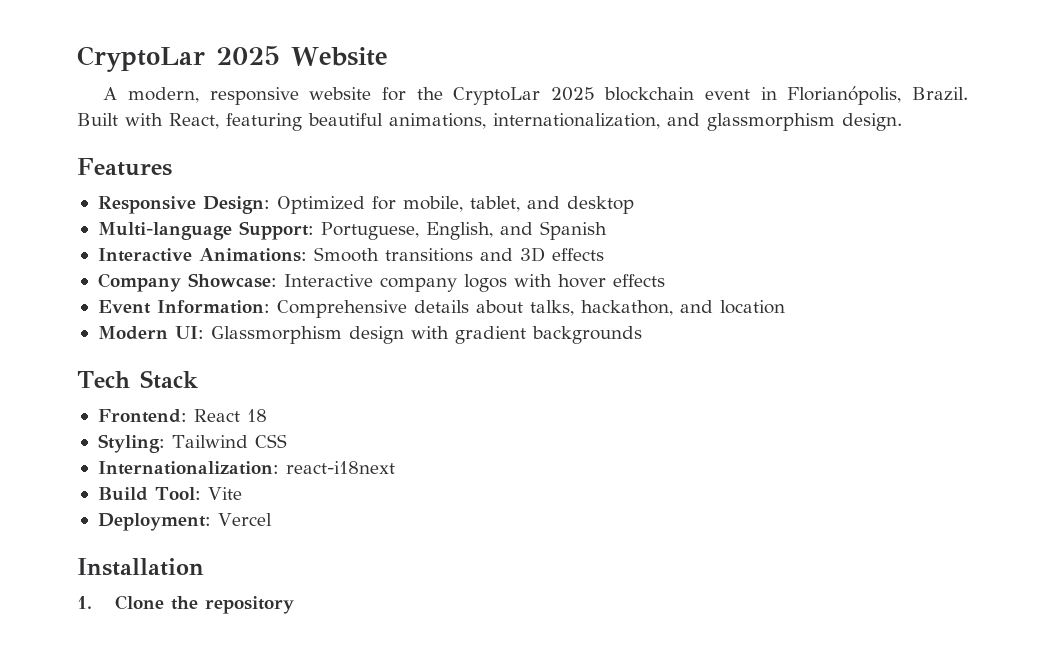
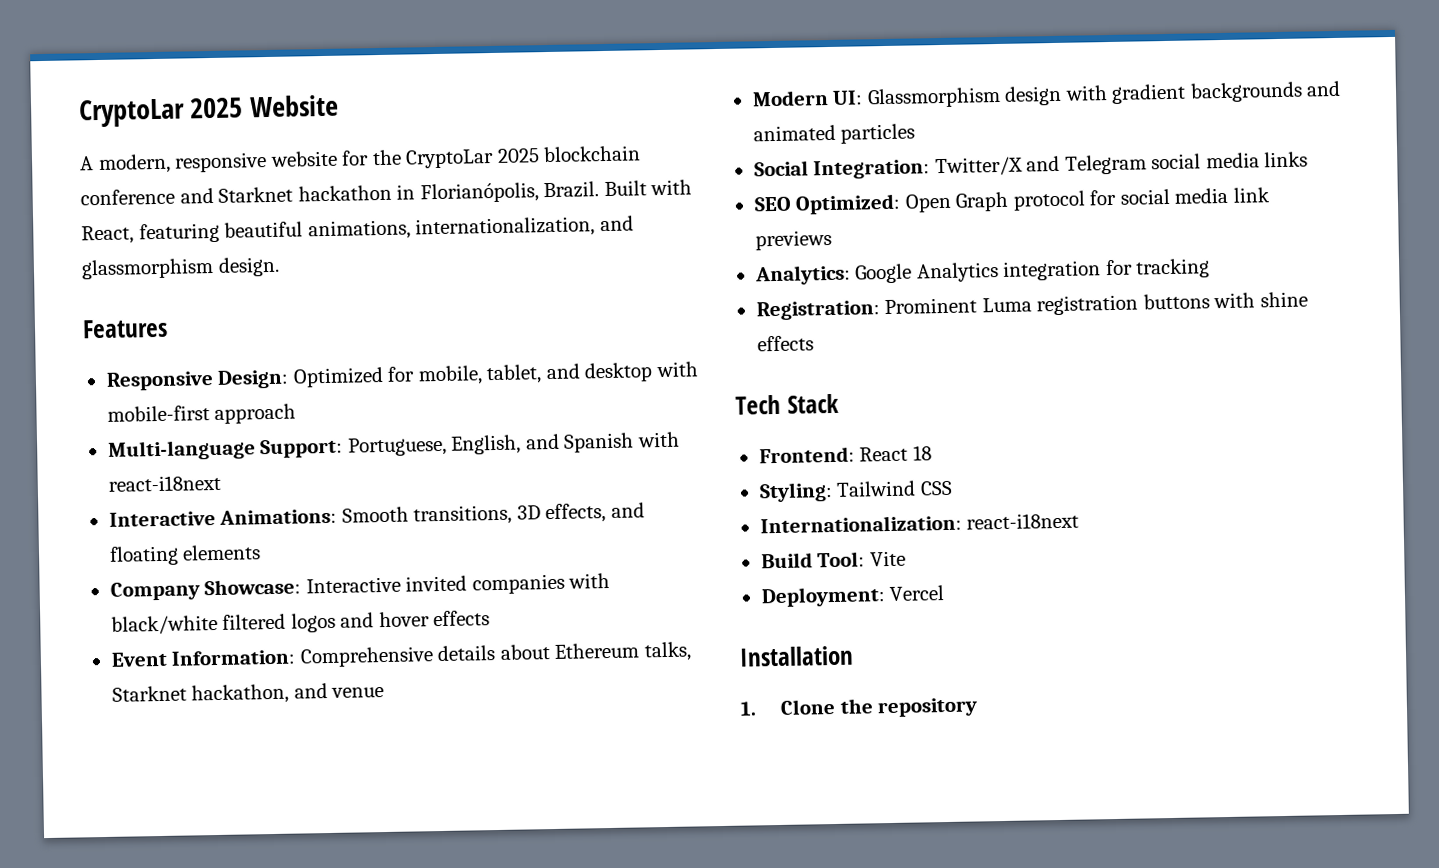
[705,89,751,100] event -> [80,184,392,206] conference and Starknet hackathon
(634, 205) none -> [655,361,698,378] [106,403,297,424] with mobile-first approach
(607, 230) none -> [636,431,680,448] [107,474,221,492] with react-i18next
[384,247,604,262] [97,273,552,292] transitions and 3D effects // Company Showcase: Interactive company logos with -> [413,502,645,526] [108,544,262,566] [109,572,611,601] [110,612,375,635] transitions, 3D effects, and floating elements // Company Showcase: Interactive invited companies with black/white filtered logos and
[529,300,574,316] talks, -> [554,641,692,662] [111,685,187,702] Ethereum talks, Starknet
[719,300,785,314] location -> [331,687,385,698] venue
(642, 335) none -> [1306,80,1342,97] [752,123,916,144] [753,151,1309,180] [753,187,1270,215] [754,229,832,251] [754,258,1211,286] [755,291,1308,321] [756,335,814,352] and animated particles // Social Integration: Twitter/X and Telegram social media links // SEO Optimized: Open Graph protocol for social media link previews // Analytics: Google Analytics integration for tracking // Registration: Prominent Luma registration buttons with shine effects

